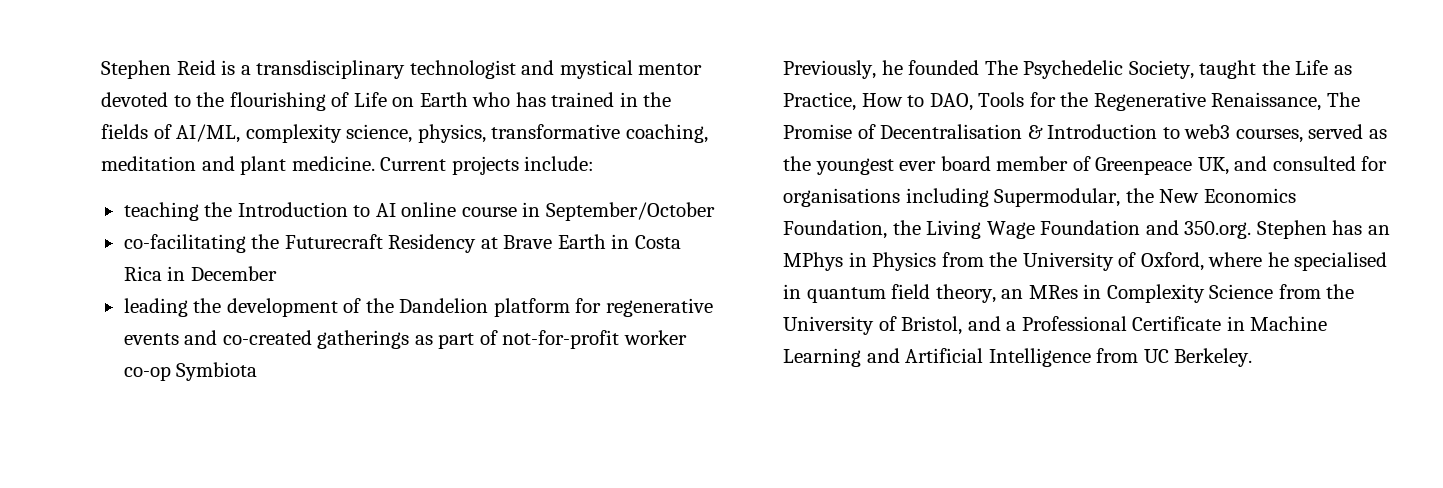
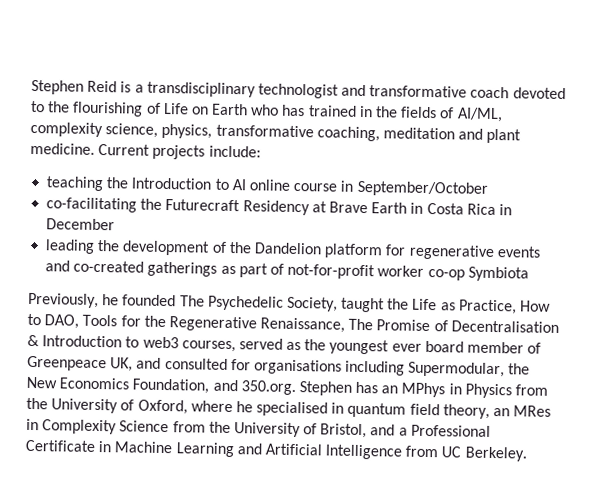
[559,60,703,79] mystical mentor -> [369,85,510,99] transformative coach
[892,220,1141,239] the Living Wage Foundation -> (210, 386) none

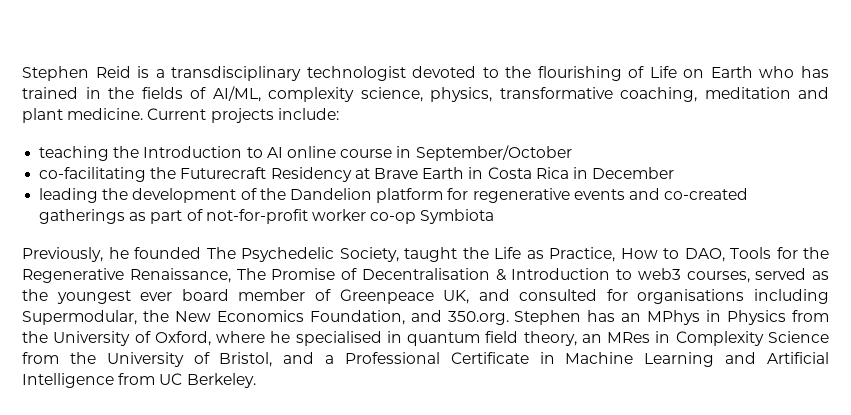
[341,84,510,99] and transformative coach -> (406, 73) none

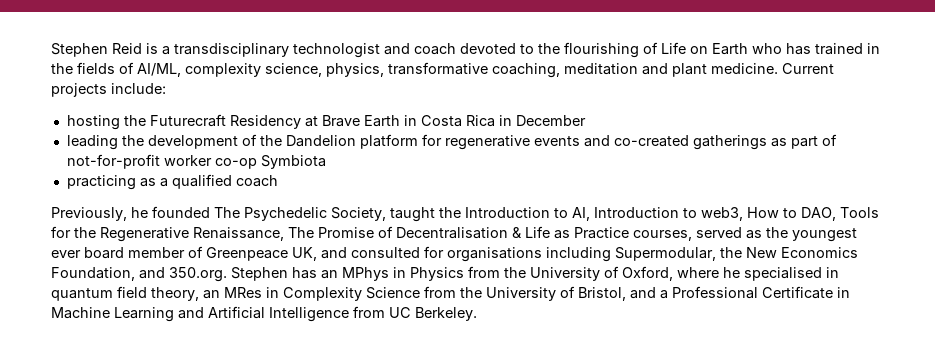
(406, 73) none -> [384,43,456,55] and coach
[39,145,572,161] [39,167,147,182] teaching the Introduction to AI online course in September/October // co-facilitating -> [66,115,120,130] hosting
(495, 216) none -> [66,174,278,190] // practicing as a qualified coach
[494,247,615,262] Life as Practice, -> [465,207,743,221] Introduction to AI, Introduction to web3,
[511,268,681,280] Introduction to web3 -> [525,226,629,239] Life as Practice

